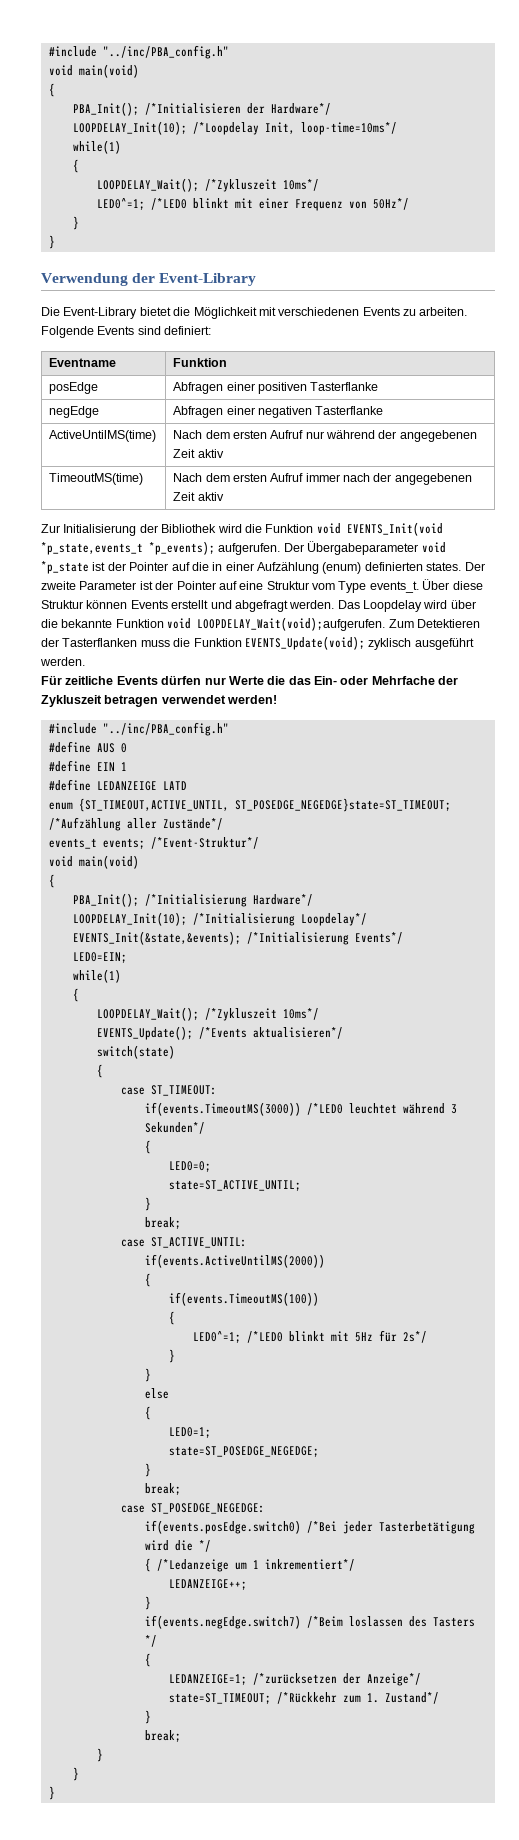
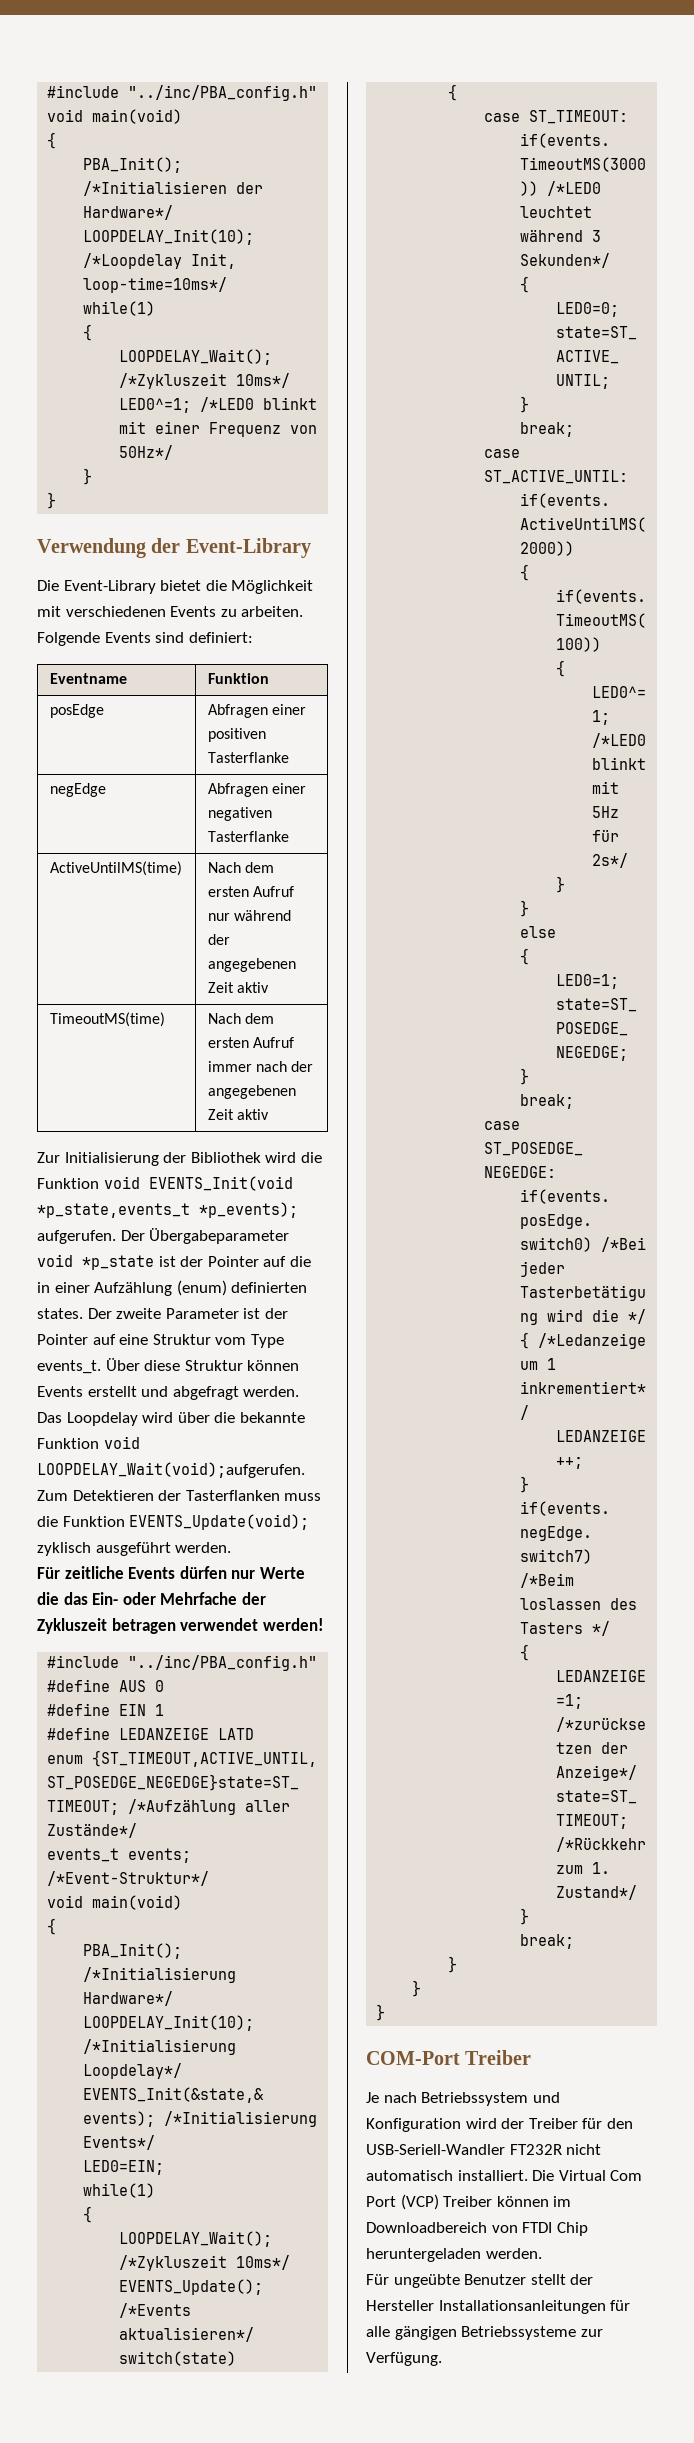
(55, 1793) none -> [366,2050,532,2065] [366,2092,560,2106] [366,2118,633,2132] [366,2144,602,2155] [366,2170,643,2181] [366,2194,572,2210] [366,2222,588,2236] [366,2248,542,2262] [366,2274,594,2288] [366,2300,631,2314] [366,2326,603,2340] [366,2352,442,2366] // COM-Port Treiber // Je nach Betriebssystem und Konfiguration wird der Treiber für den USB-Seriell-Wandler FT232R nicht automatisch installiert. Die Virtual Com Port (VCP) Treiber können im Downloadbereich von FTDI Chip heruntergeladen werden. // Für ungeübte Benutzer stellt der Hersteller Installationsanleitungen für alle gängigen Betriebssysteme zur Verfügung.

